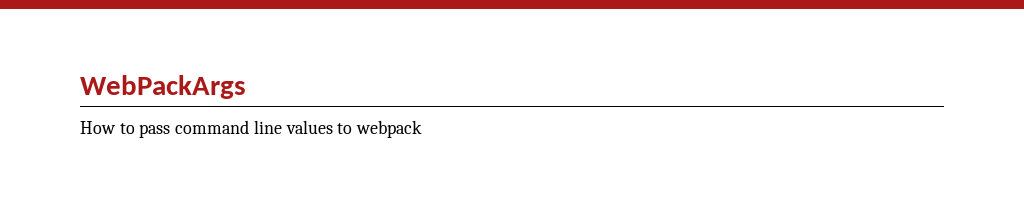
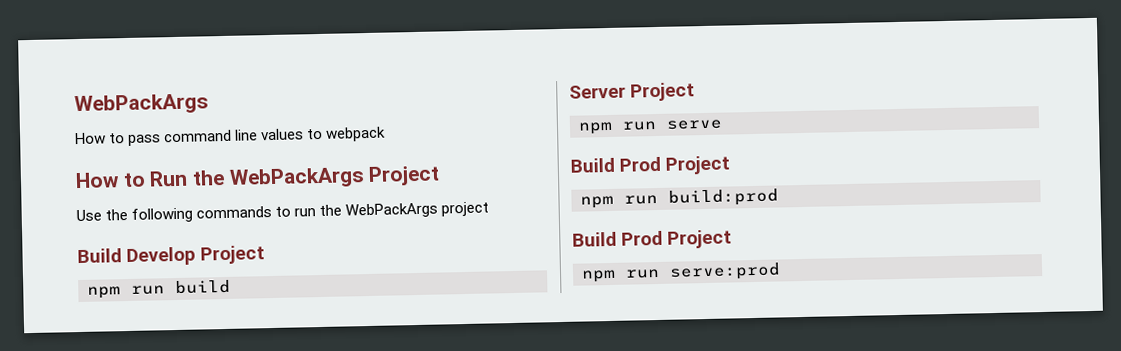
(423, 129) none -> [75,165,441,189] [76,201,490,223] [77,245,266,267] [87,279,231,299] [569,82,696,102] [578,119,723,135] [570,155,731,175] [580,188,779,209] [572,229,733,249] [581,262,781,283] // How to Run the WebPackArgs Project // Use the following commands to run the WebPackArgs project // Build Develop Project // npm run build // Server Project // npm run serve // Build Prod Project // npm run build:prod // Build Prod Project // npm run serve:prod

